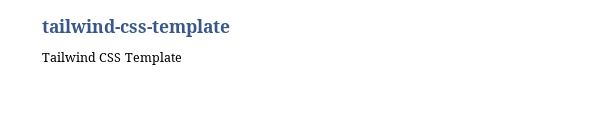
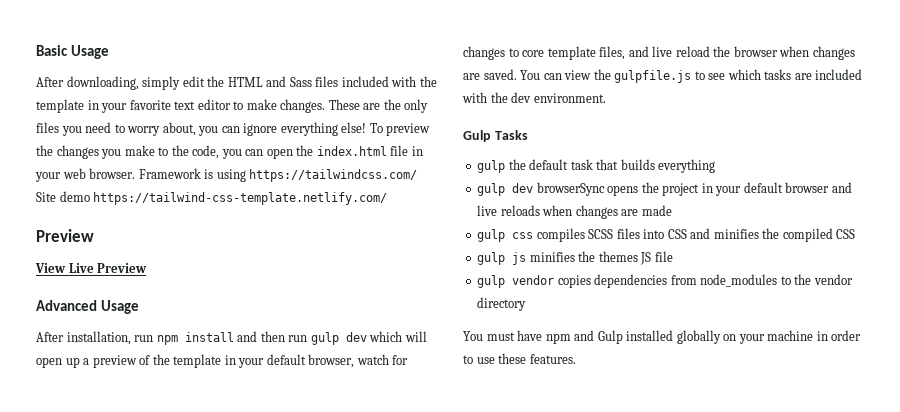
[42,19,230,37] [42,52,182,65] tailwind-css-template // Tailwind CSS Template -> [36,45,110,59] [36,76,437,90] [36,99,429,113] [36,122,431,136] [36,145,423,159] [35,168,418,182] [36,191,388,205] [36,229,94,242] [35,263,148,273] [36,300,140,314] [36,331,427,345] [36,354,409,368] [463,46,855,60] [463,69,863,83] [462,92,606,103] [463,130,528,142] [477,159,716,173] [477,182,852,196] [477,205,672,219] [477,228,856,242] [477,251,673,265] [477,274,853,288] [477,297,527,311] [463,330,862,344] [463,353,576,364] Basic Usage // After downloading, simply edit the HTML and Sass files included with the template in your favorite text editor to make changes. These are the only files you need to worry about, you can ignore everything else! To preview the changes you make to the code, you can open the index.html file in your web browser. Framework is using https://tailwindcss.com/ Site demo https://tailwind-css-template.netlify.com/ // Preview // View Live Preview // Advanced Usage // After installation, run npm install and then run gulp dev which will open up a preview of the template in your default browser, watch for changes to core template files, and live reload the browser when changes are saved. You can view the gulpfile.js to see which tasks are included with the dev environment. // Gulp Tasks // gulp the default task that builds everything // gulp dev browserSync opens the project in your default browser and live reloads when changes are made // gulp css compiles SCSS files into CSS and minifies the compiled CSS // gulp js minifies the themes JS file // gulp vendor copies dependencies from node_modules to the vendor directory // You must have npm and Gulp installed globally on your machine in order to use these features.

